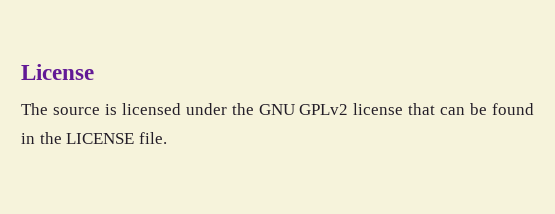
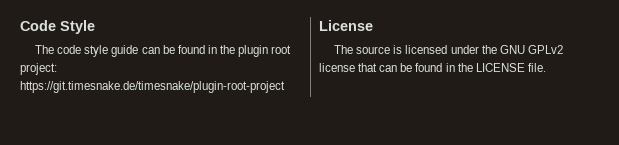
(21, 72) none -> [20,20,95,34] [35,45,292,57] [20,63,57,75] [20,81,285,93] Code Style // The code style guide can be found in the plugin root project: https://git.timesnake.de/timesnake/plugin-root-project //

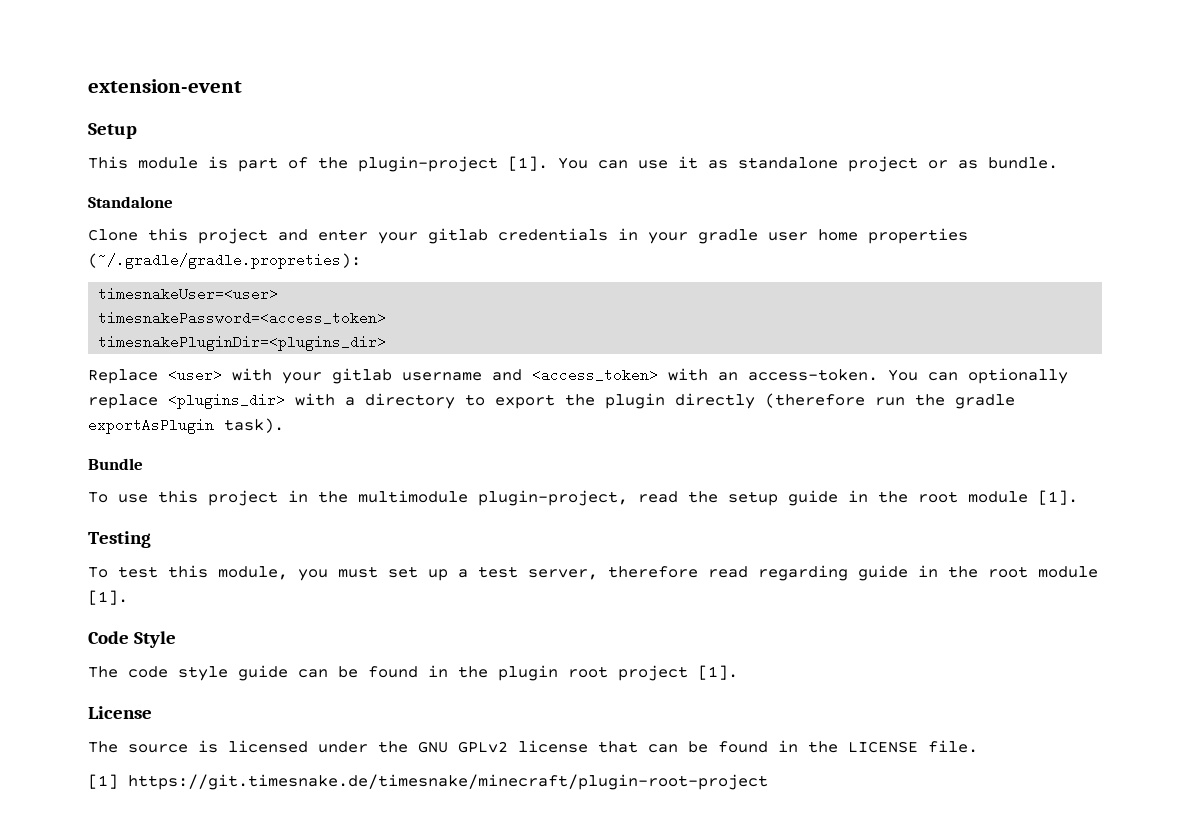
(20, 25) none -> [88,79,242,93] [88,123,137,139] [88,156,1058,172] [88,196,173,208] [88,228,968,244] [88,253,361,269] [98,287,279,301] [98,311,387,325] [98,335,387,351] [88,368,1068,384] [88,393,1015,409] [88,418,284,434] [88,458,143,470] [88,490,1078,506] [88,531,151,548] [88,565,1098,581] [88,590,128,605] extension-event // Setup // This module is part of the plugin-project [1]. You can use it as standalone project or as bundle. // Standalone // Clone this project and enter your gitlab credentials in your gradle user home properties (~/.gradle/gradle.propreties): // timesnakeUser=<user> // timesnakePassword=<access_token> // timesnakePluginDir=<plugins_dir> // Replace <user> with your gitlab username and <access_token> with an access-token. You can optionally replace <plugins_dir> with a directory to export the plugin directly (therefore run the gradle exportAsPlugin task). // Bundle // To use this project in the multimodule plugin-project, read the setup guide in the root module [1]. // Testing // To test this module, you must set up a test server, therefore read regarding guide in the root module [1]. //
[20,63,57,75] [20,81,285,93] project: https://git.timesnake.de/timesnake/plugin-root-project -> [618,665,738,681] project [1].
(546, 67) none -> [88,774,768,790] // [1] https://git.timesnake.de/timesnake/minecraft/plugin-root-project

